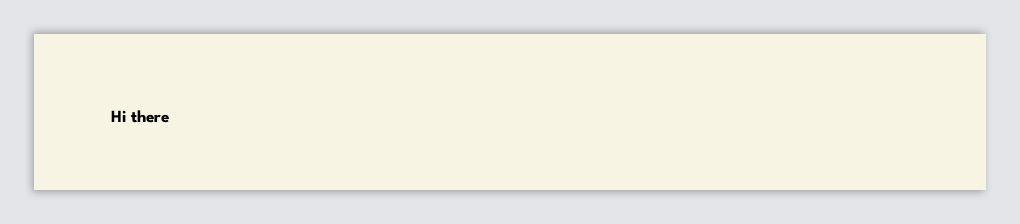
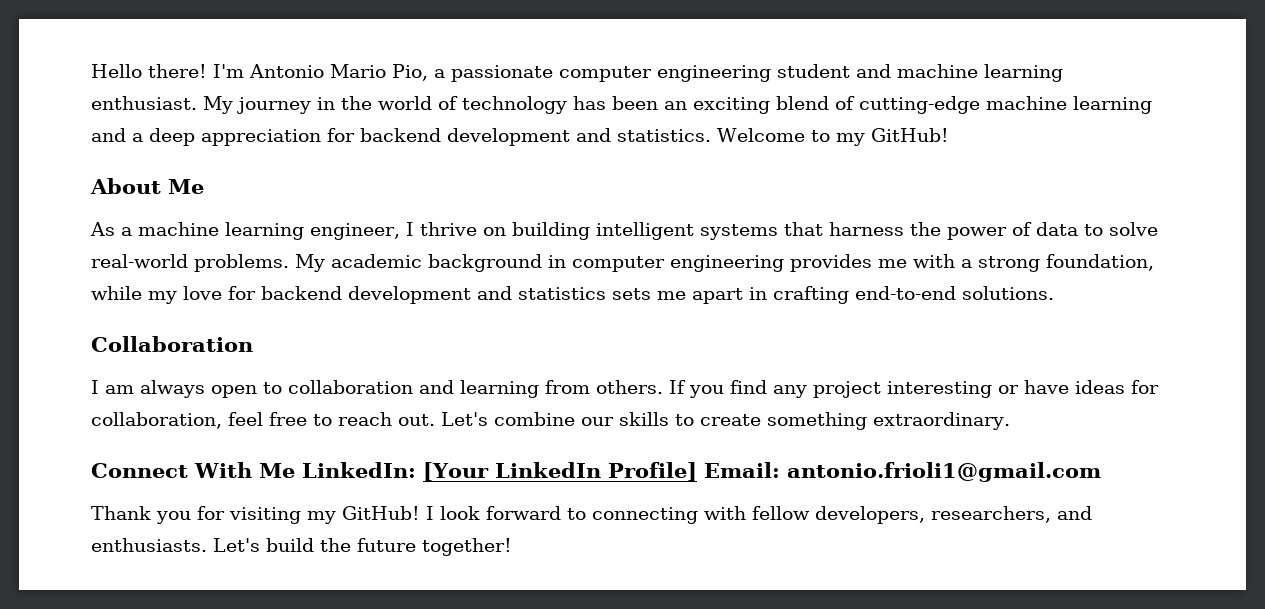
[111,110,169,123] Hi there -> [91,64,1063,82] [91,96,1152,114] [91,128,949,146] [90,178,204,194] [90,222,1158,240] [91,254,1154,272] [91,286,1054,304] [91,336,253,352] [91,380,1159,398] [91,412,1010,430] [91,462,1101,482] [91,506,1092,524] [91,538,512,556] Hello there! I'm Antonio Mario Pio, a passionate computer engineering student and machine learning enthusiast. My journey in the world of technology has been an exciting blend of cutting-edge machine learning and a deep appreciation for backend development and statistics. Welcome to my GitHub! // About Me // As a machine learning engineer, I thrive on building intelligent systems that harness the power of data to solve real-world problems. My academic background in computer engineering provides me with a strong foundation, while my love for backend development and statistics sets me apart in crafting end-to-end solutions. // Collaboration // I am always open to collaboration and learning from others. If you find any project interesting or have ideas for collaboration, feel free to reach out. Let's combine our skills to create something extraordinary. // Connect With Me LinkedIn: [Your LinkedIn Profile] Email: antonio.frioli1@gmail.com // Thank you for visiting my GitHub! I look forward to connecting with fellow developers, researchers, and enthusiasts. Let's build the future together!

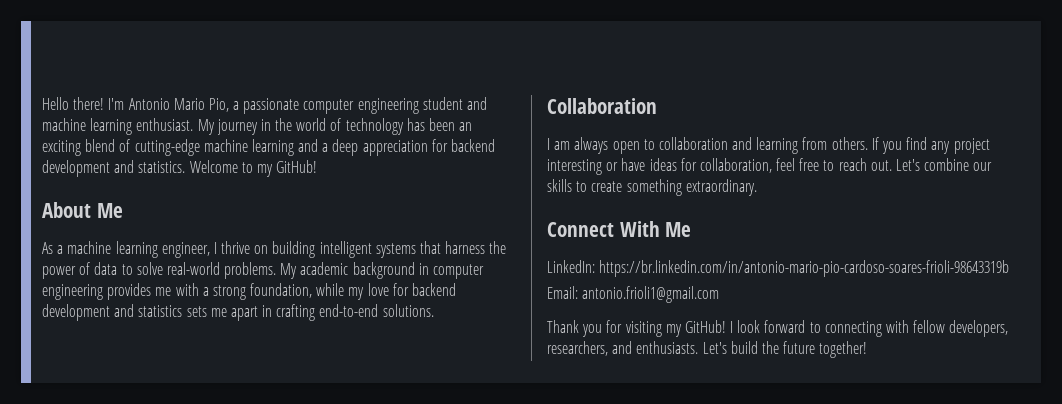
[302,462,697,481] LinkedIn: [Your LinkedIn Profile] -> [547,260,1010,277] // LinkedIn: https://br.linkedin.com/in/antonio-mario-pio-cardoso-soares-frioli-98643319b //

